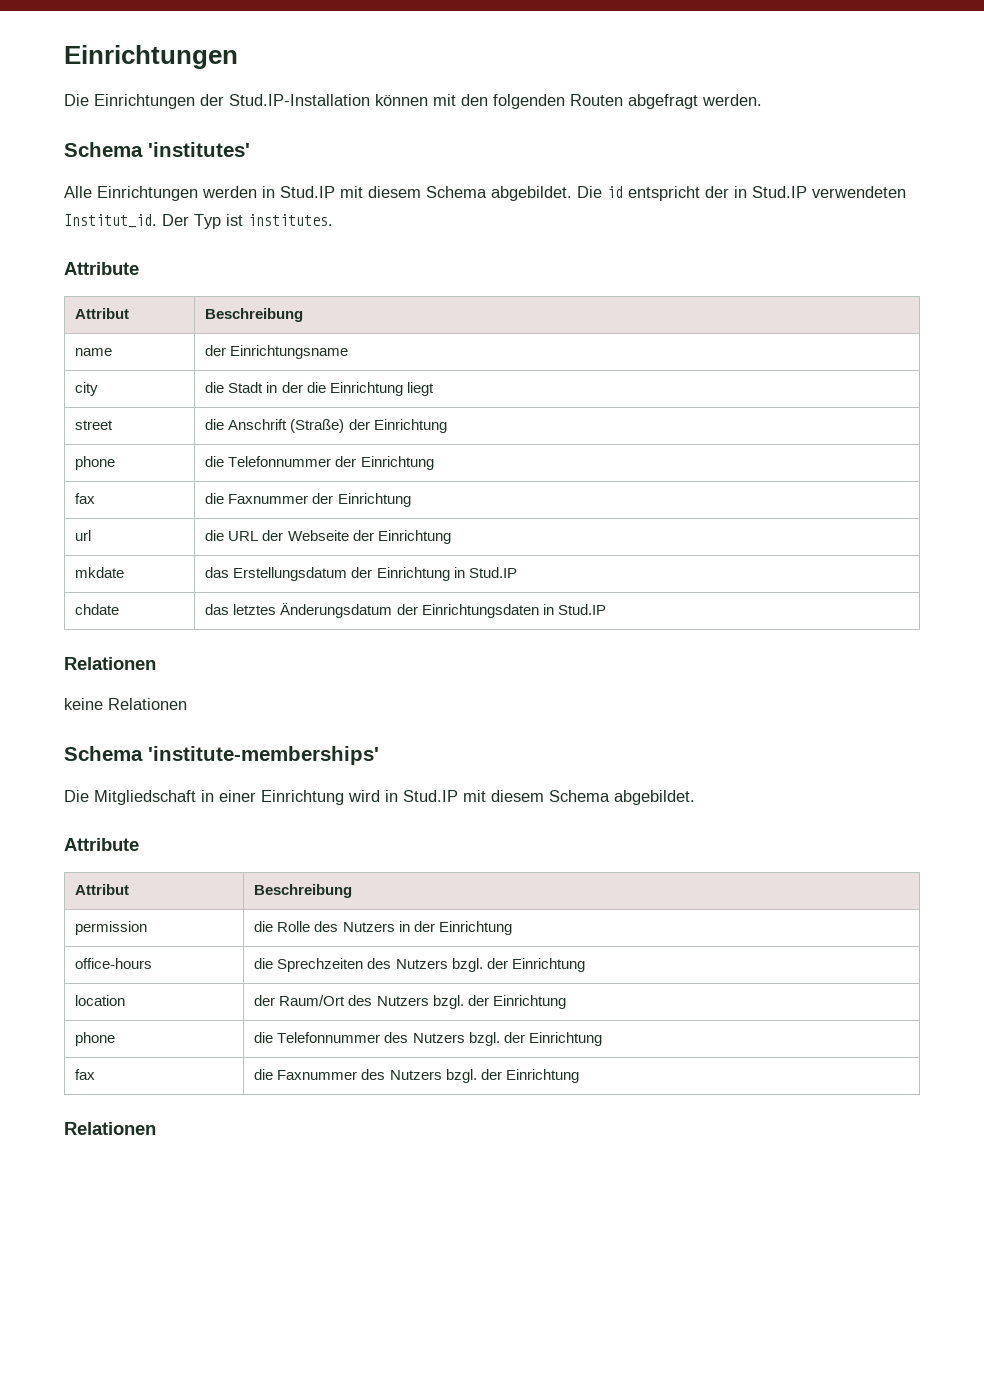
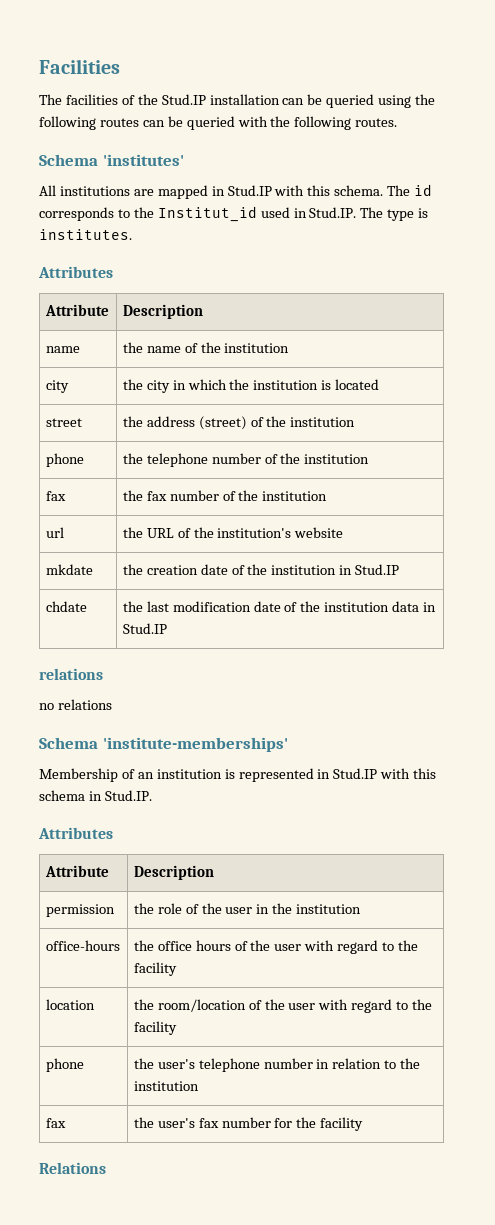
[64,45,238,69] [64,94,762,109] [64,142,250,157] [64,186,906,201] [64,214,243,229] Einrichtungen // Die Einrichtungen der Stud.IP-Installation können mit den folgenden Routen abgefragt werden. // Schema 'institutes' // Alle Einrichtungen werden in Stud.IP mit diesem Schema abgebildet. Die id entspricht der in Stud.IP verwendeten Institut_id. Der Typ ist -> [39,59,120,74] [39,94,436,108] [39,116,398,130] [39,154,184,166] [39,184,433,199] [39,206,429,222] Facilities // The facilities of the Stud.IP installation can be queried using the following routes can be queried with the following routes. // Schema 'institutes' // All institutions are mapped in Stud.IP with this schema. The id corresponds to the Institut_id used in Stud.IP. The type is
[64,262,139,275] [75,308,130,319] [205,308,304,322] Attribute // Attribut | Beschreibung -> [38,266,113,278] [44,304,109,316] [122,304,203,319] Attributes // Attribute | Description
[205,345,349,359] [75,382,99,396] [205,382,434,396] [75,420,114,430] [205,419,447,433] [75,456,116,470] [205,456,434,470] [75,493,96,504] [205,493,411,507] [75,530,92,541] [205,530,451,544] [75,567,125,578] [205,567,517,581] [75,604,120,615] [205,603,606,618] [64,657,156,670] [64,698,187,710] der Einrichtungsname // city | die Stadt in der die Einrichtung liegt // street | die Anschrift (Straße) der Einrichtung // phone | die Telefonnummer der Einrichtung // fax | die Faxnummer der Einrichtung // url | die URL der Webseite der Einrichtung // mkdate | das Erstellungsdatum der Einrichtung in Stud.IP // chdate | das letztes Änderungsdatum der Einrichtungsdaten in Stud.IP // Relationen // keine Relationen -> [122,342,290,353] [45,380,69,393] [122,379,380,393] [45,418,82,427] [122,416,356,430] [45,453,84,467] [122,453,370,467] [45,491,66,501] [122,490,328,501] [45,527,64,538] [122,527,344,538] [45,564,93,575] [122,564,400,575] [45,601,87,612] [122,601,437,612] [122,623,167,634] [39,668,103,680] [39,699,112,710] the name of the institution // city | the city in which the institution is located // street | the address (street) of the institution // phone | the telephone number of the institution // fax | the fax number of the institution // url | the URL of the institution's website // mkdate | the creation date of the institution in Stud.IP // chdate | the last modification date of the institution data in Stud.IP // relations // no relations
[64,790,695,805] [64,838,139,851] [75,884,130,895] [254,884,353,898] Die Mitgliedschaft in einer Einrichtung wird in Stud.IP mit diesem Schema abgebildet. // Attribute // Attribut | Beschreibung -> [39,768,437,782] [39,790,152,801] [38,827,113,839] [44,865,109,877] [133,865,214,880] Membership of an institution is represented in Stud.IP with this schema in Stud.IP. // Attributes // Attribute | Description
[254,921,512,935] [75,958,153,969] [254,958,585,972] [75,995,126,1006] [254,995,566,1009] [75,1032,116,1046] [254,1032,602,1046] [75,1069,96,1080] [254,1069,579,1083] [64,1122,156,1135] die Rolle des Nutzers in der Einrichtung // office-hours | die Sprechzeiten des Nutzers bzgl. der Einrichtung // location | der Raum/Ort des Nutzers bzgl. der Einrichtung // phone | die Telefonnummer des Nutzers bzgl. der Einrichtung // fax | die Faxnummer des Nutzers bzgl. der Einrichtung // Relationen -> [133,903,362,914] [45,940,120,951] [133,940,419,954] [133,962,177,976] [45,999,95,1010] [133,999,433,1013] [133,1021,177,1035] [45,1058,84,1072] [133,1058,421,1072] [133,1081,199,1091] [45,1118,66,1128] [133,1117,364,1131] [39,1162,106,1174] the role of the user in the institution // office-hours | the office hours of the user with regard to the facility // location | the room/location of the user with regard to the facility // phone | the user's telephone number in relation to the institution // fax | the user's fax number for the facility // Relations

